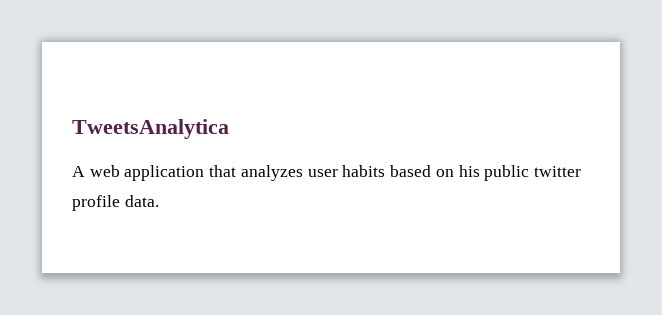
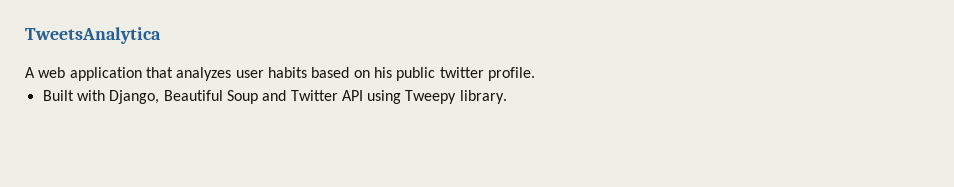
[72,195,159,211] profile data. -> [487,67,535,81] [42,90,507,104] profile. // Built with Django, Beautiful Soup and Twitter API using Tweepy library.

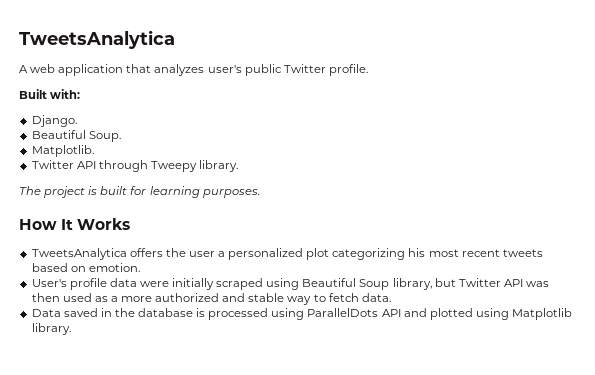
[235,67,535,81] [42,90,457,104] user habits based on his public twitter profile. // Built with Django, Beautiful Soup and Twitter API using Tweepy -> [207,64,368,76] [19,89,81,99] [31,115,77,127] [31,130,121,142] [31,145,94,157] [31,160,239,172] [19,186,260,198] [19,218,131,230] [31,248,543,260] [31,263,140,272] [31,278,550,290] [31,293,391,305] [31,308,573,320] user's public Twitter profile. // Built with: // Django. // Beautiful Soup. // Matplotlib. // Twitter API through Tweepy library. // The project is built for learning purposes. // How It Works // TweetsAnalytica offers the user a personalized plot categorizing his most recent tweets based on emotion. // User's profile data were initially scraped using Beautiful Soup library, but Twitter API was then used as a more authorized and stable way to fetch data. // Data saved in the database is processed using ParallelDots API and plotted using Matplotlib

